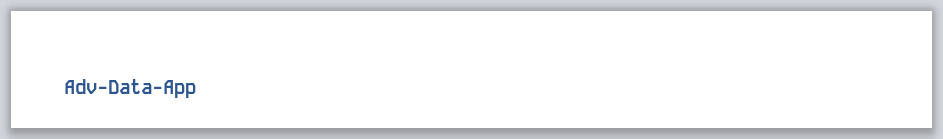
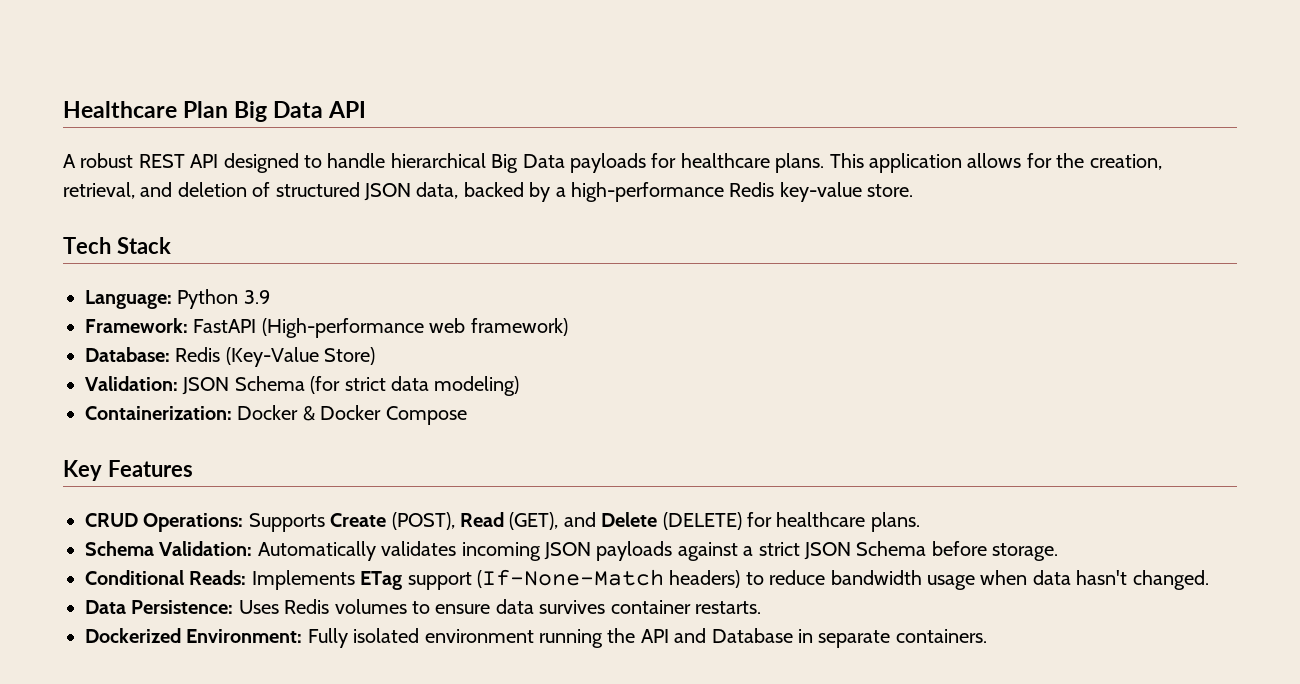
[64,79,196,98] Adv-Data-App -> [63,101,367,122] [63,153,1162,173] [63,182,914,202] [63,237,171,254] [85,289,270,309] [85,318,568,338] [85,347,376,367] [85,376,520,396] [85,405,467,425] [63,460,193,481] [85,512,920,532] [85,541,1059,561] [85,569,1209,590] [85,599,761,614] [85,628,987,648] Healthcare Plan Big Data API // A robust REST API designed to handle hierarchical Big Data payloads for healthcare plans. This application allows for the creation, retrieval, and deletion of structured JSON data, backed by a high-performance Redis key-value store. // Tech Stack // Language: Python 3.9 // Framework: FastAPI (High-performance web framework) // Database: Redis (Key-Value Store) // Validation: JSON Schema (for strict data modeling) // Containerization: Docker & Docker Compose // Key Features // CRUD Operations: Supports Create (POST), Read (GET), and Delete (DELETE) for healthcare plans. // Schema Validation: Automatically validates incoming JSON payloads against a strict JSON Schema before storage. // Conditional Reads: Implements ETag support (If-None-Match headers) to reduce bandwidth usage when data hasn't changed. // Data Persistence: Uses Redis volumes to ensure data survives container restarts. // Dockerized Environment: Fully isolated environment running the API and Database in separate containers.

